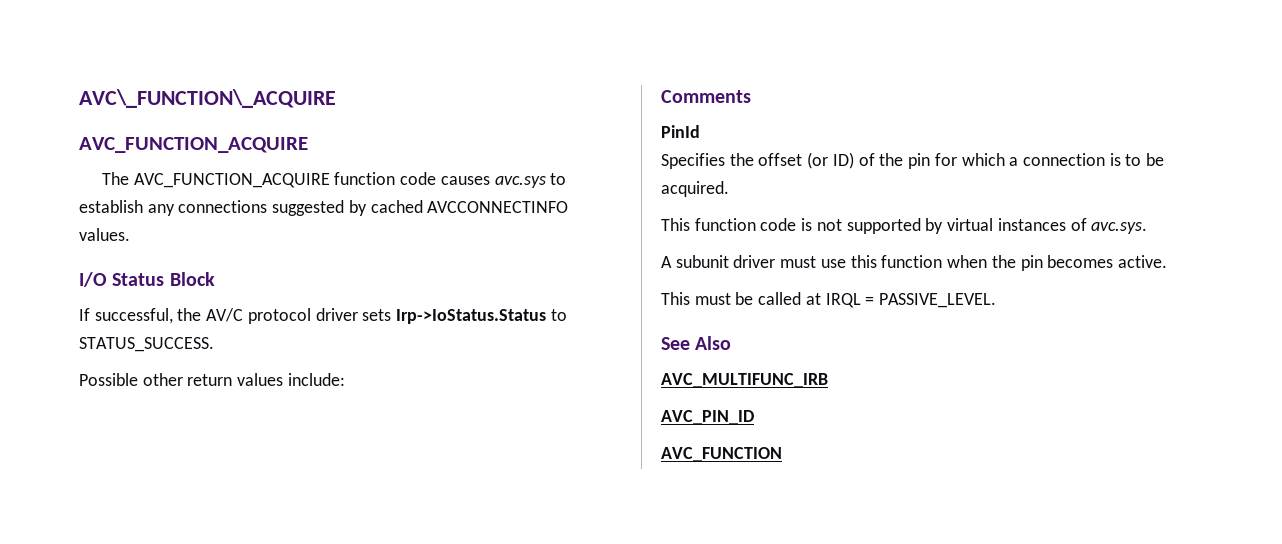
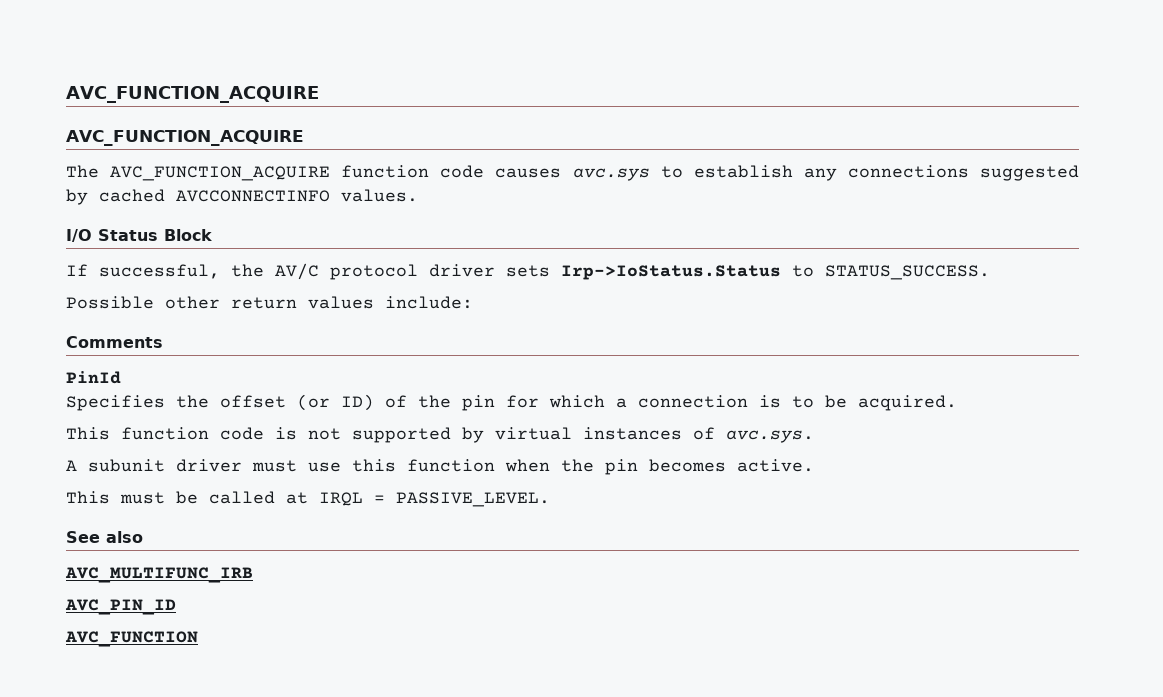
[79,89,336,108] AVC\_FUNCTION\_ACQUIRE -> [66,86,319,103] AVC_FUNCTION_ACQUIRE
[695,336,732,350] Also -> [106,531,143,543] also

